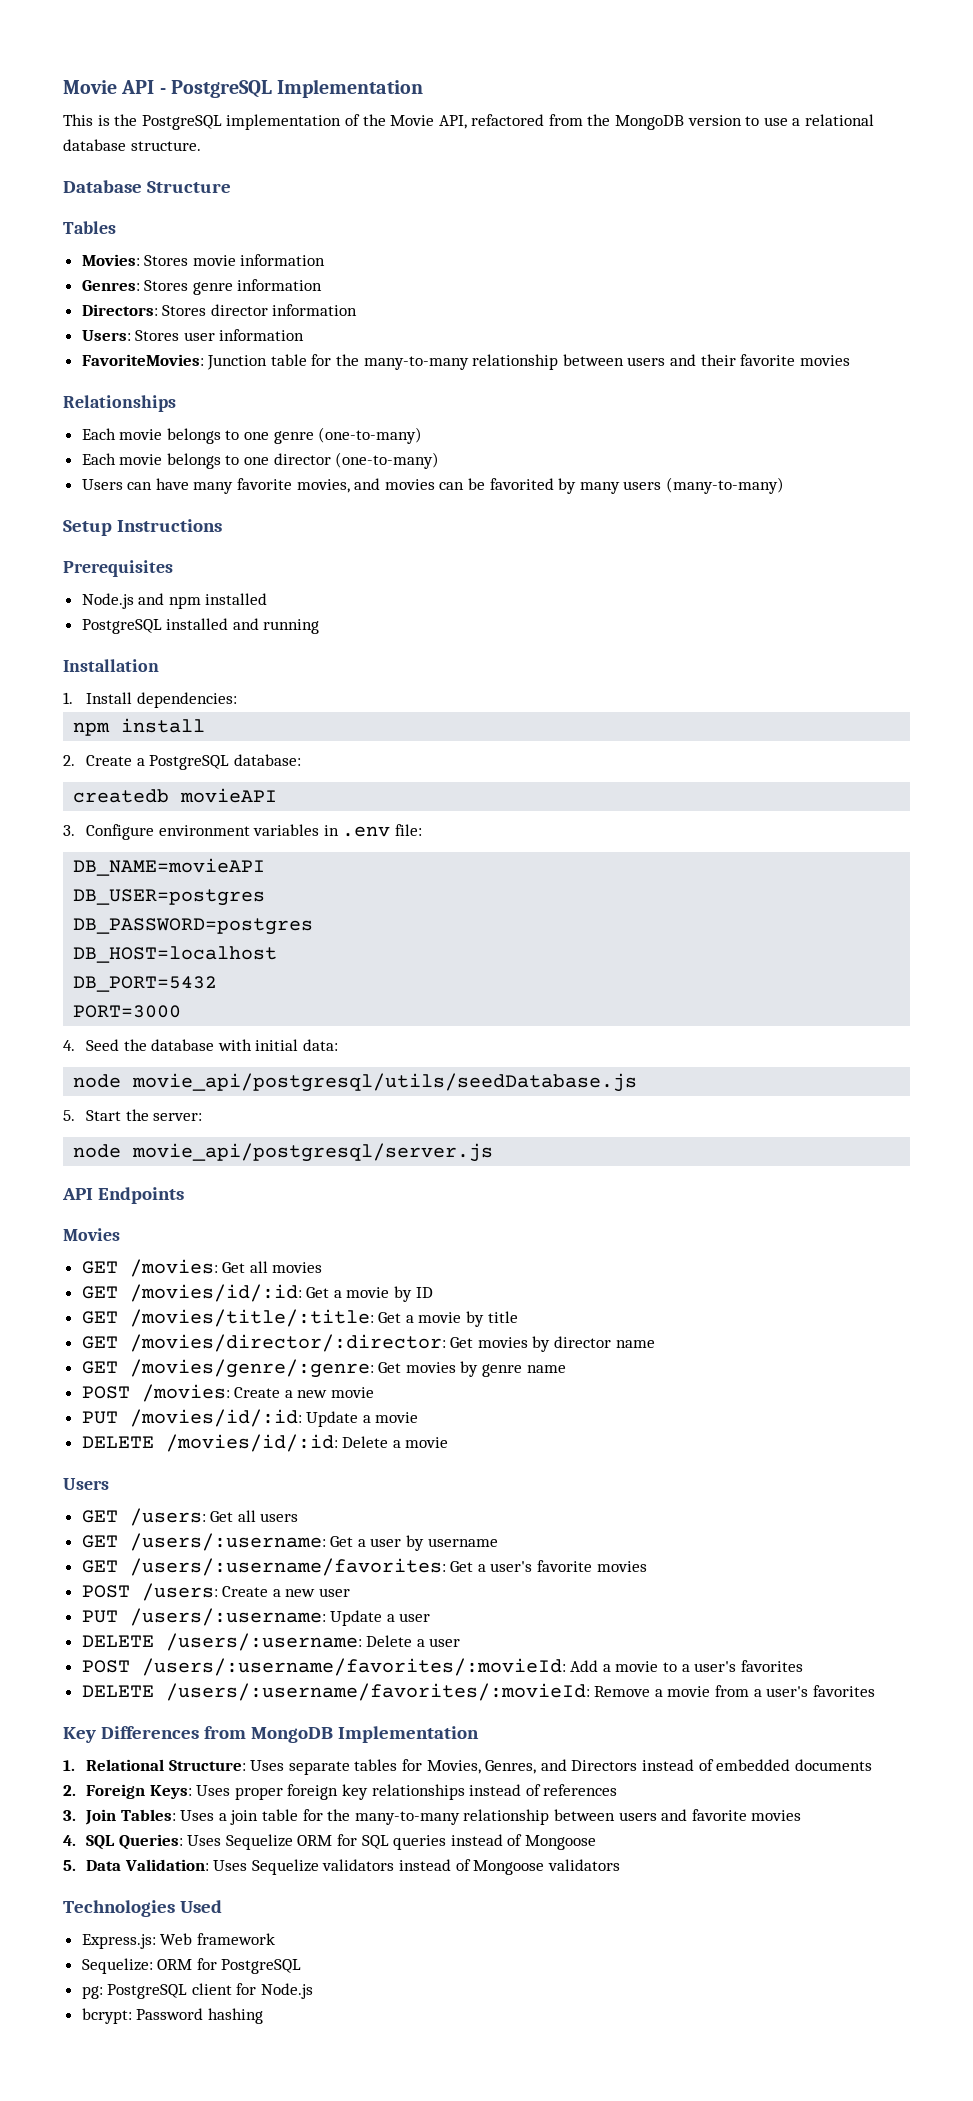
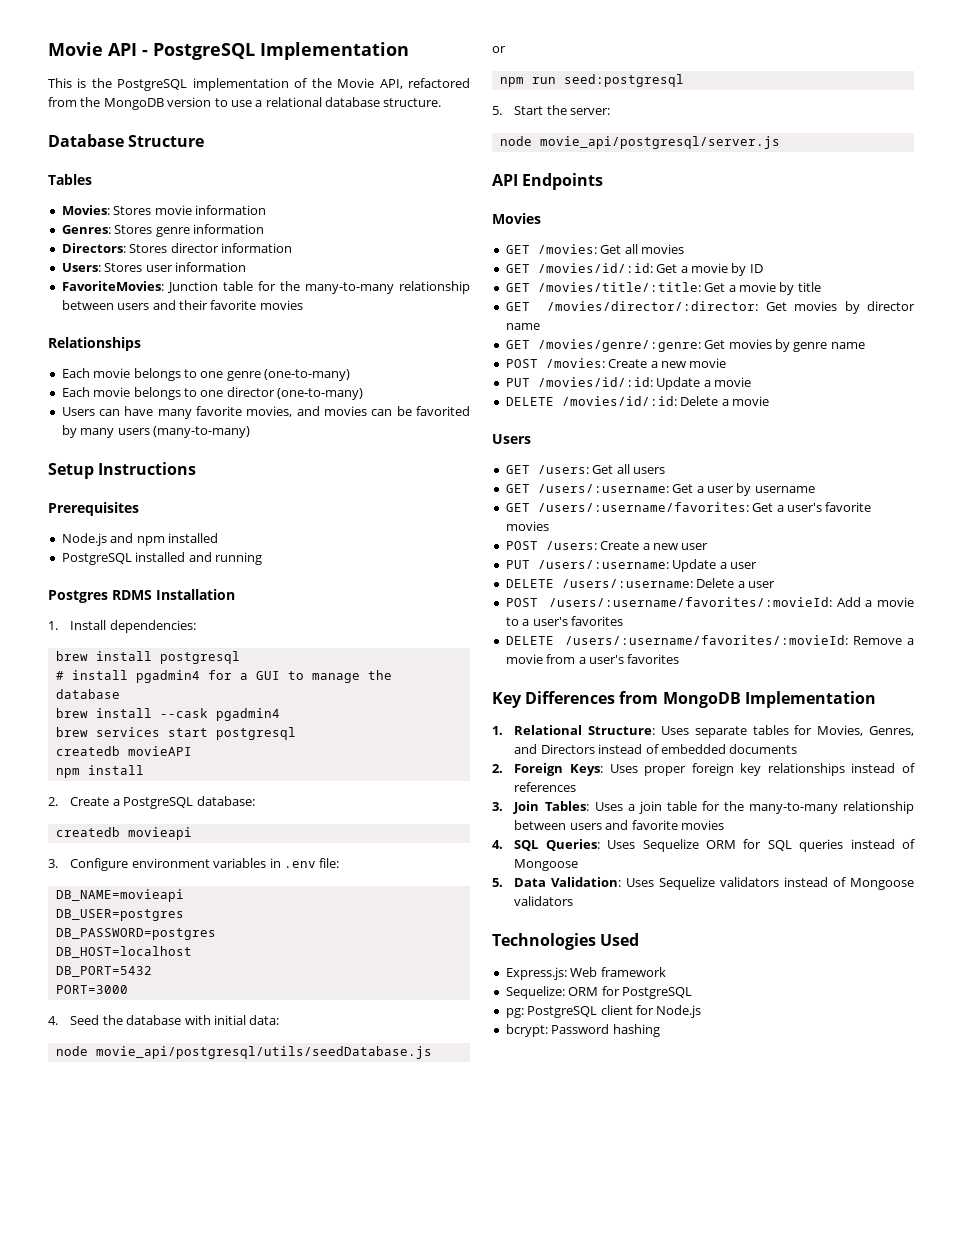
(320, 626) none -> [48,590,152,603] Postgres RDMS
(237, 700) none -> [55,651,240,664] [55,670,392,683] [55,689,120,699] [55,708,280,721] [55,727,296,740] [55,746,192,756] // brew install postgresql // # install pgadmin4 for a GUI to manage the database // brew install --cask pgadmin4 // brew services start postgresql // createdb movieAPI
[180,788,278,803] movieAPI -> [127,827,192,840] movieapi
[73,858,266,876] DB_NAME=movieAPI -> [55,889,184,902] DB_NAME=movieapi
(638, 1082) none -> [492,46,506,53] [499,74,684,87] // or // npm run seed:postgresql

